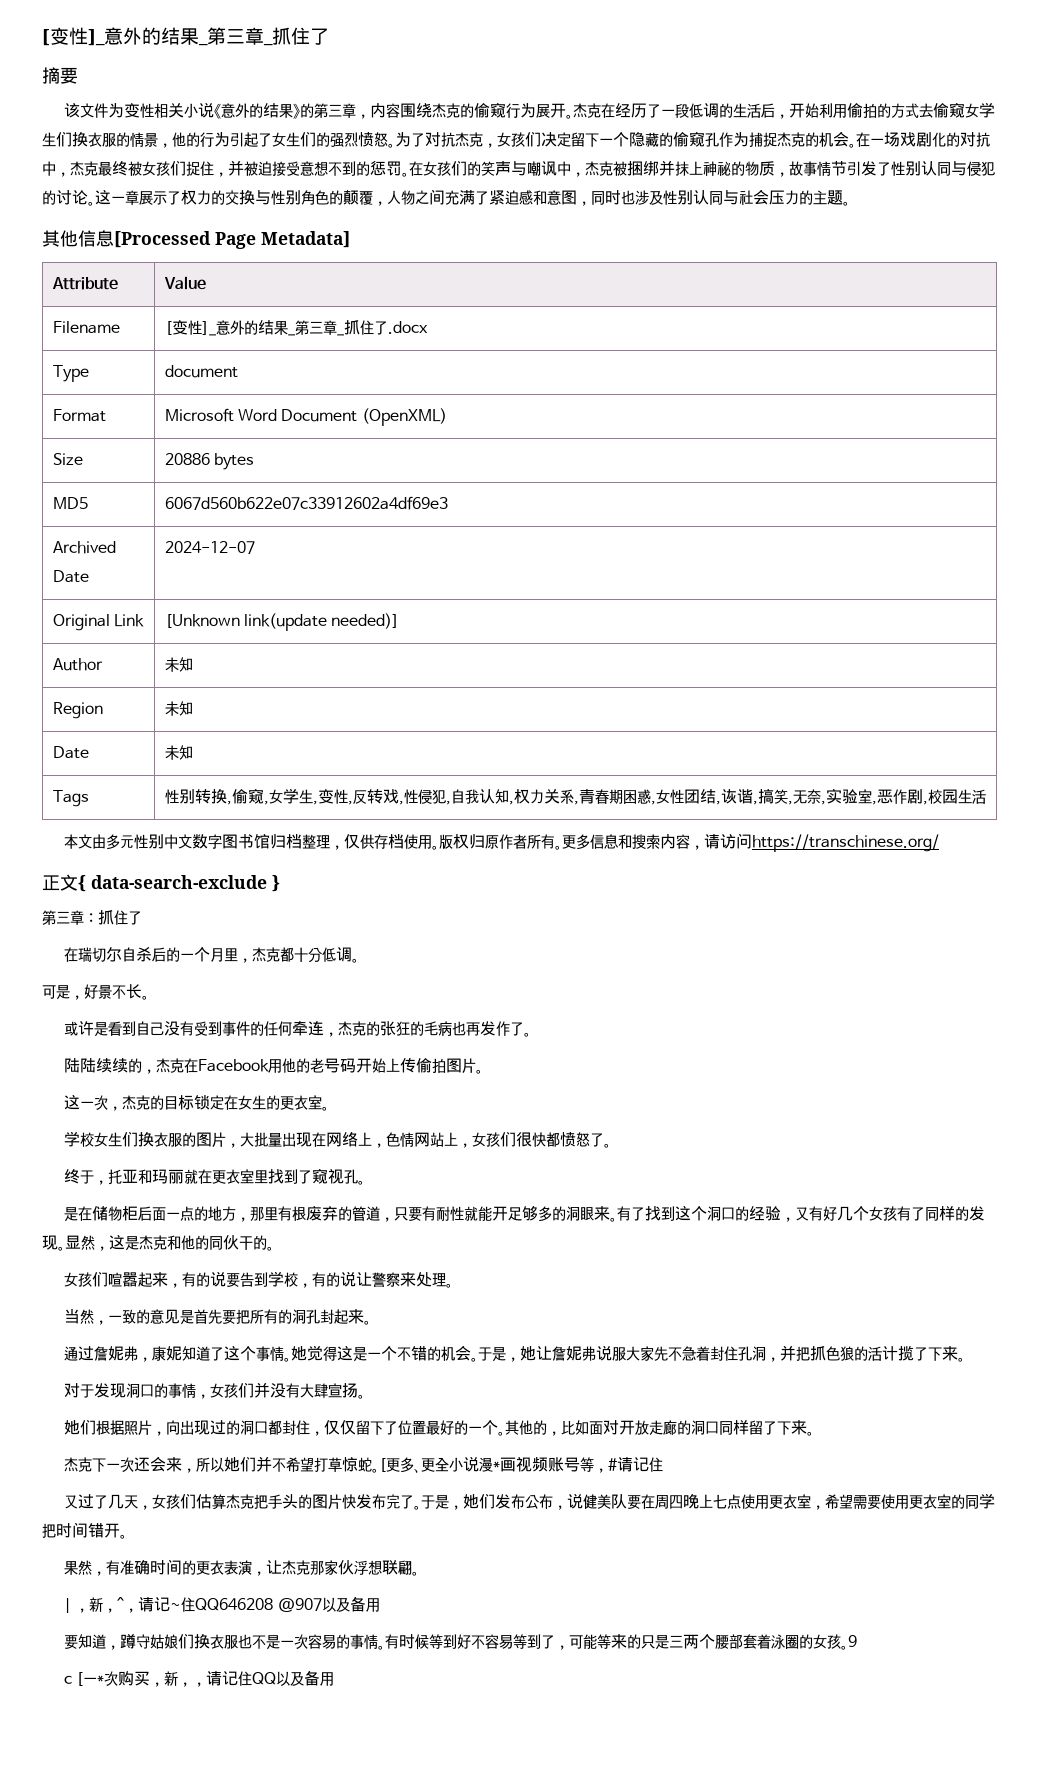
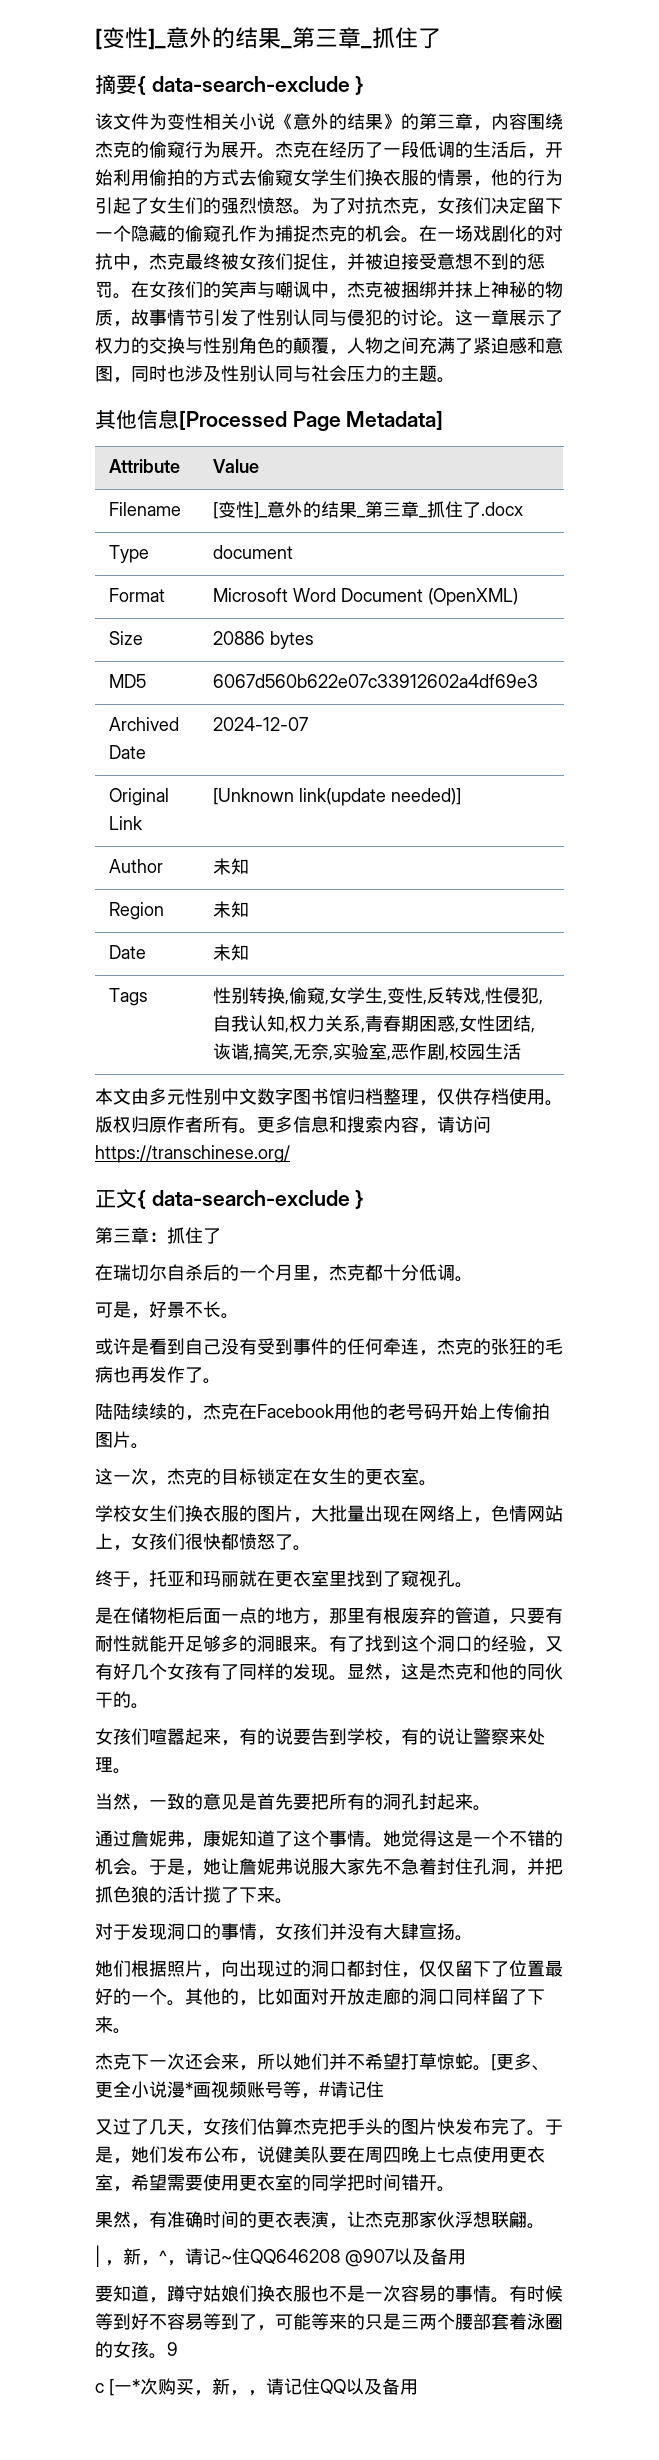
(78, 75) none -> [137,75,365,95] { data-search-exclude }

